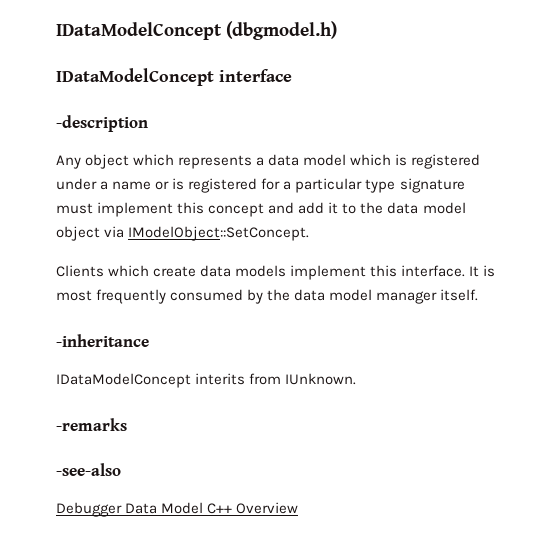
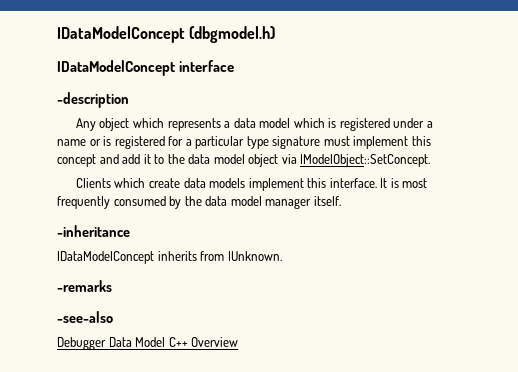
[195,373,246,385] interits -> [157,251,197,261] inherits

